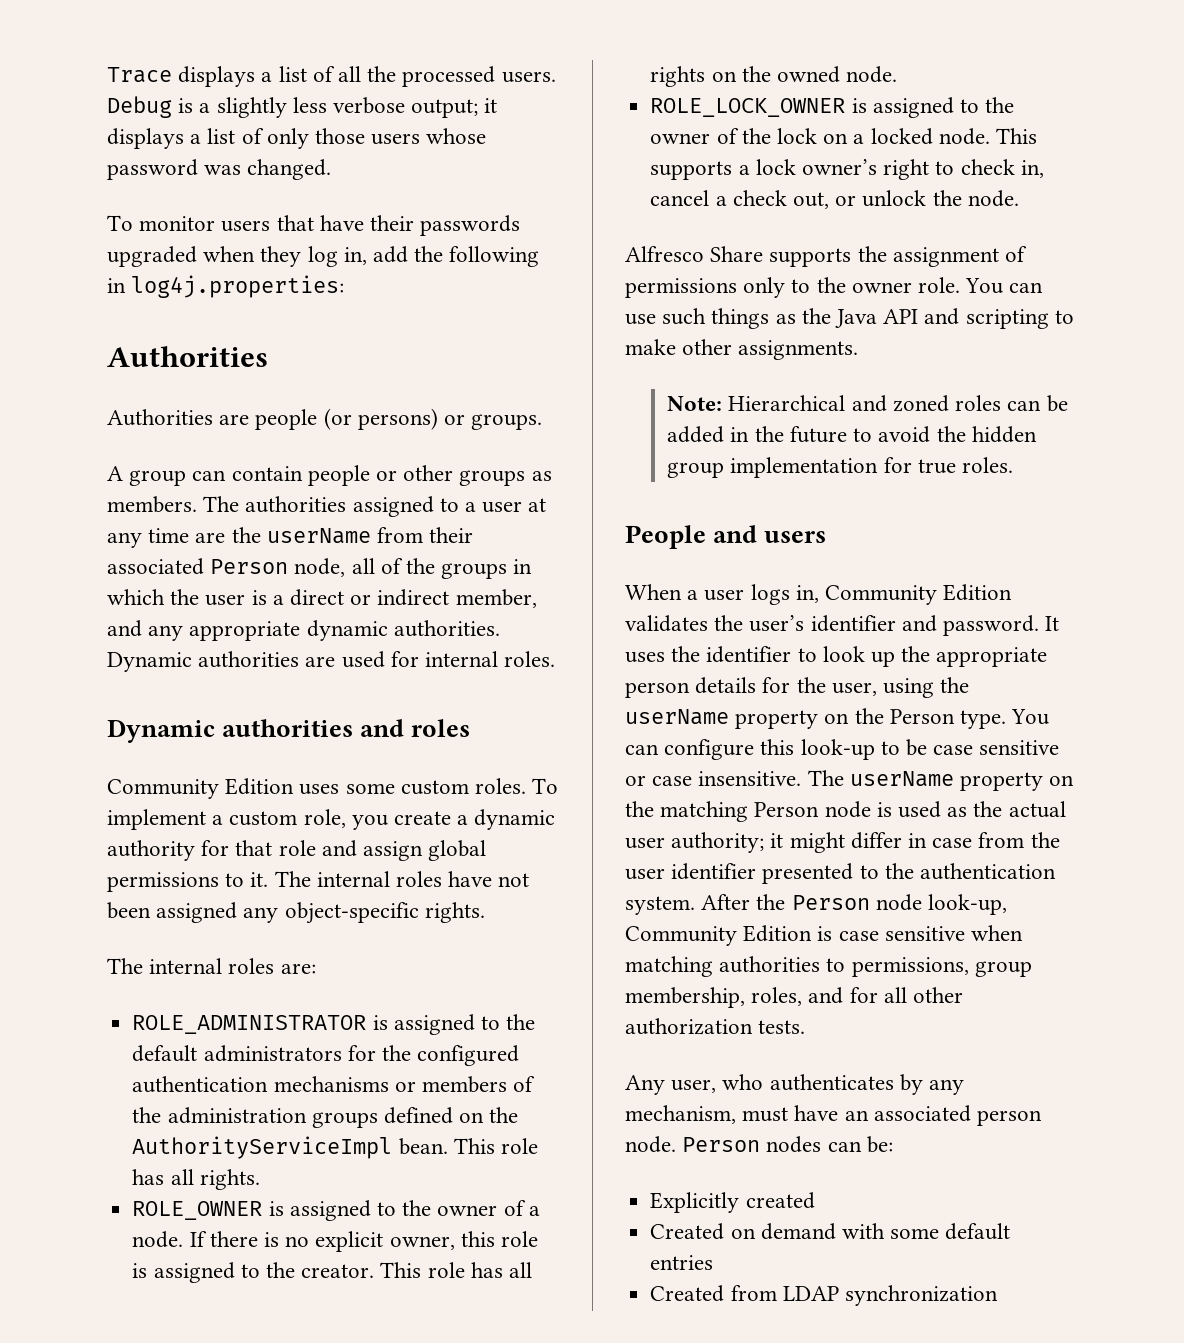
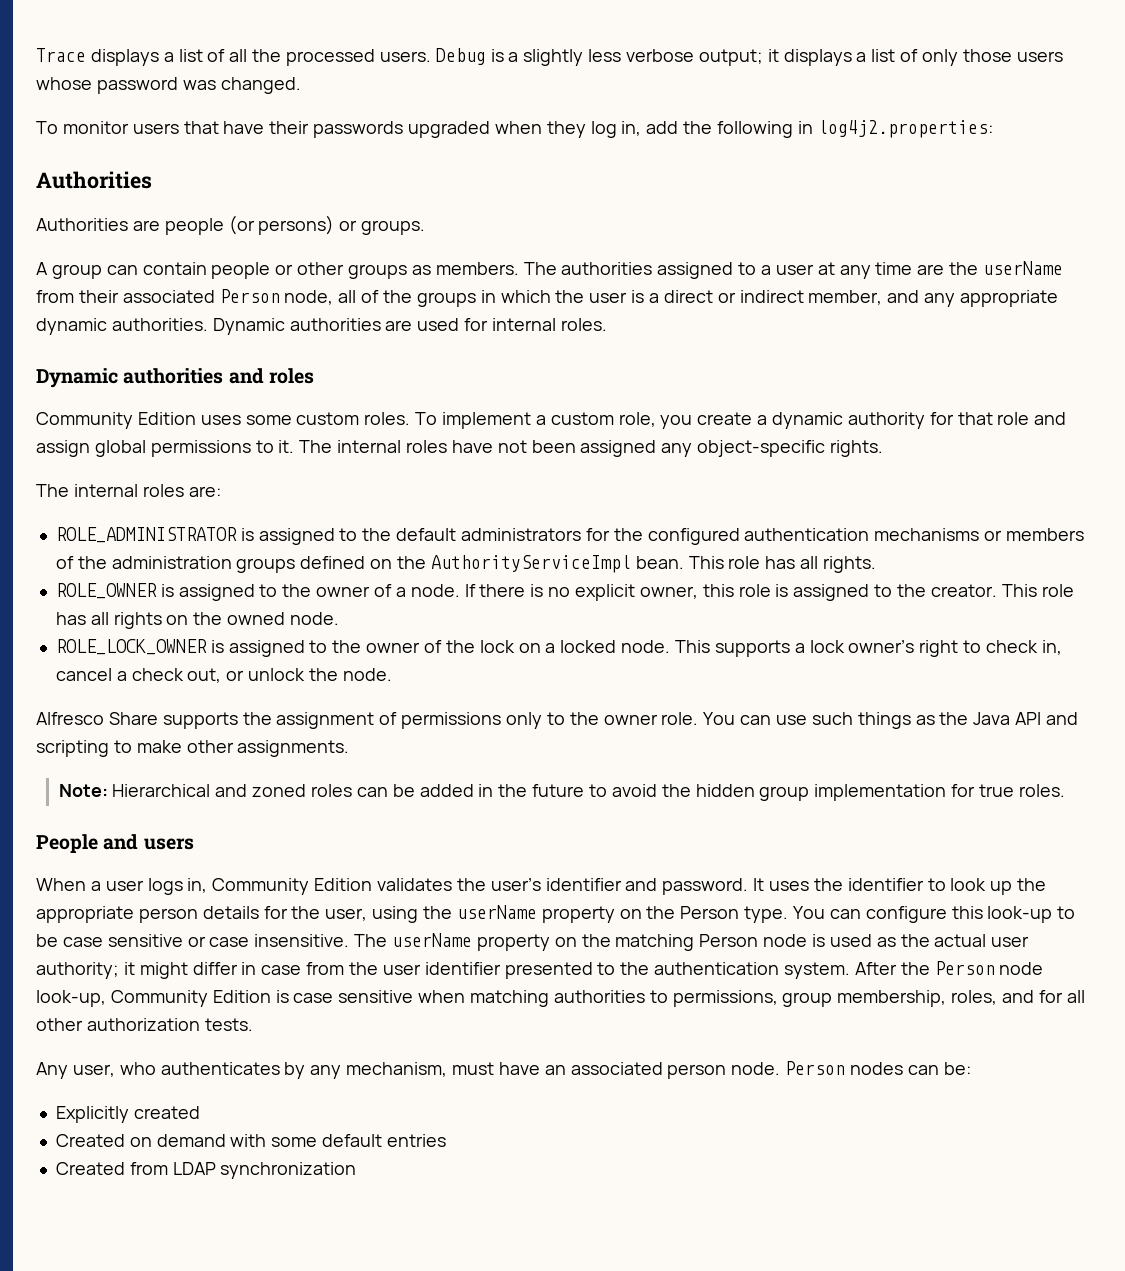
[131,275,345,298] log4j.properties: -> [817,120,993,138] log4j2.properties:

